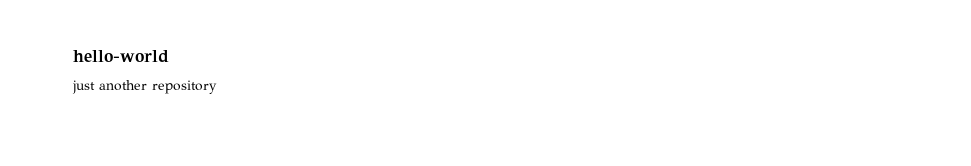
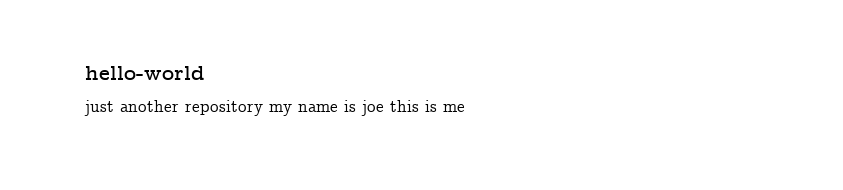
(217, 87) none -> [269,100,465,116] my name is joe this is me

